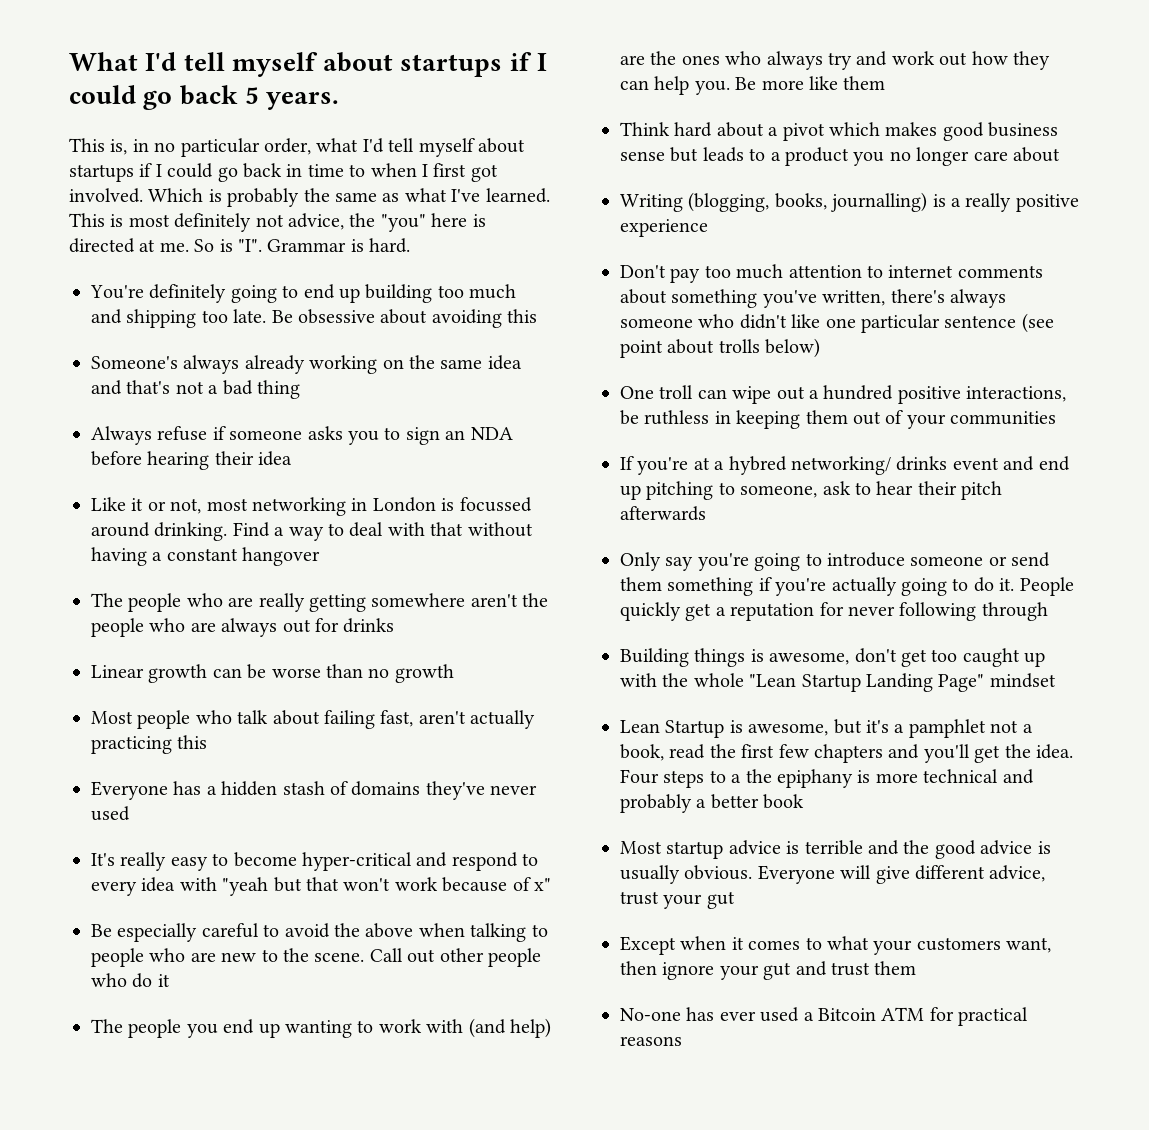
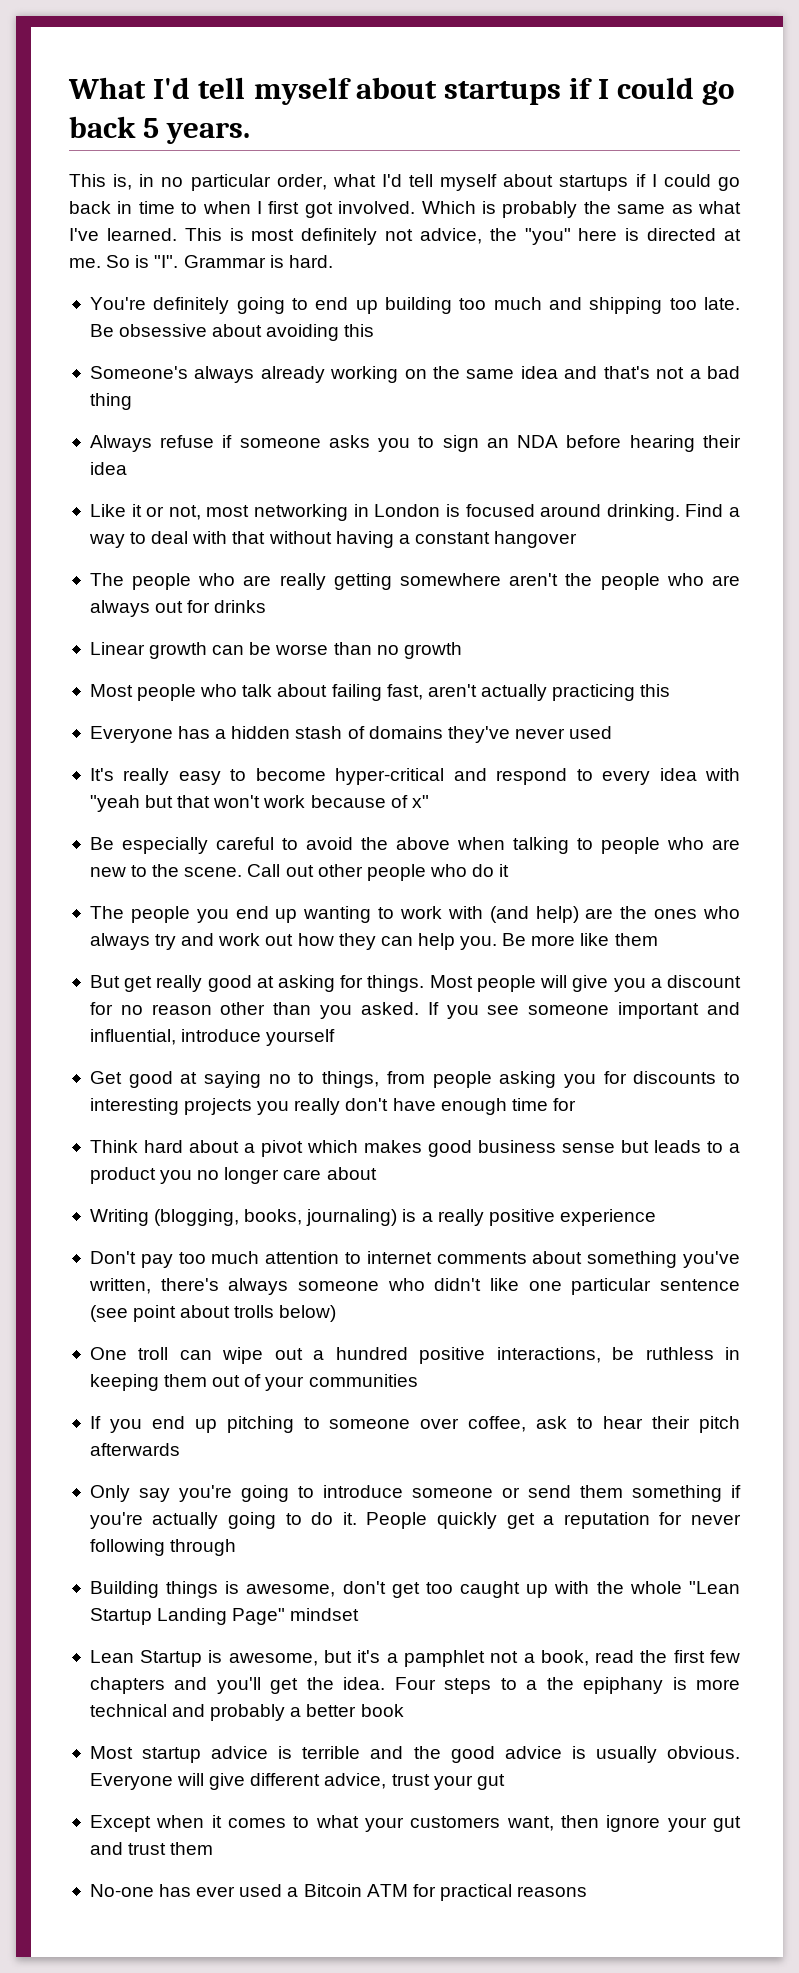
[459,497,532,512] focussed -> [465,504,535,517] focused
(886, 83) none -> [89,975,741,992] [89,1002,740,1019] [89,1029,336,1046] [89,1071,740,1088] [89,1098,576,1115] // But get really good at asking for things. Most people will give you a discount for no reason other than you asked. If you see someone important and influential, introduce yourself // Get good at saying no to things, from people asking you for discounts to interesting projects you really don't have enough time for
[831,192,928,212] journalling) -> [306,1209,398,1226] journaling)
[637,456,1035,475] you're at a hybred networking/ drinks event and -> [109,1419,142,1433] you
[740,485,818,498] someone, -> [329,1416,527,1432] someone over coffee,

